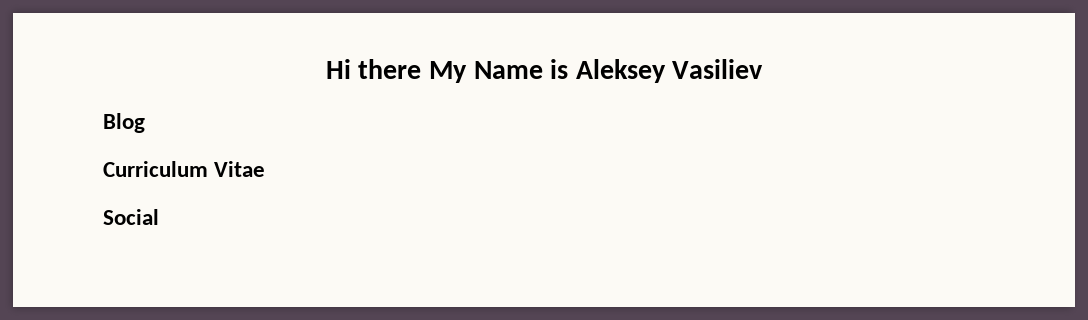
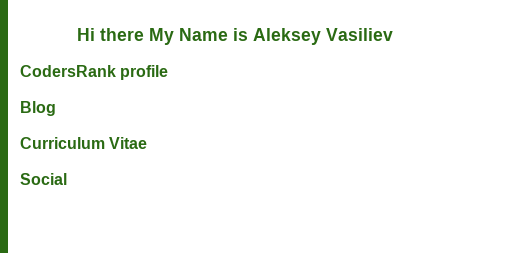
(764, 69) none -> [20,65,169,80] // CodersRank profile

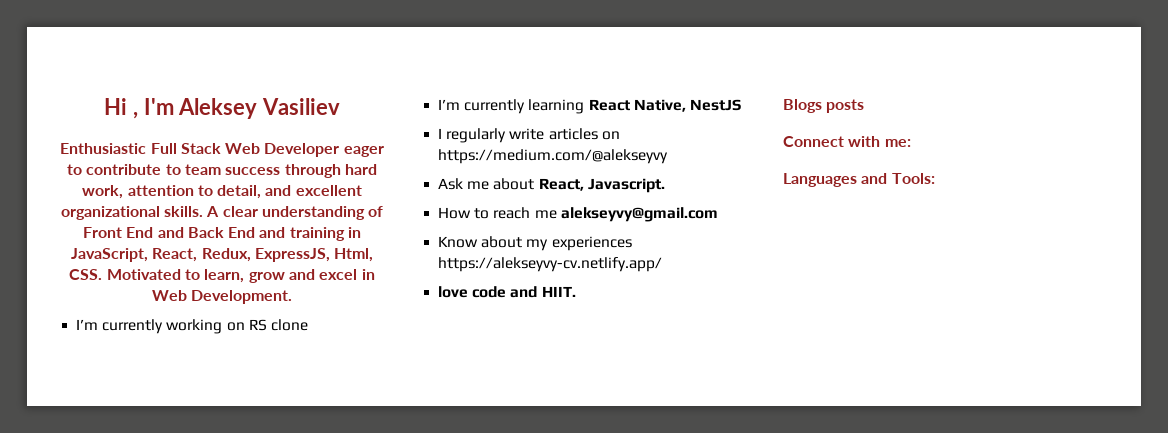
[99,28,393,45] [20,65,169,80] [20,101,56,116] [20,137,148,149] [20,173,67,185] there My Name is Aleksey Vasiliev // CodersRank profile // Blog // Curriculum Vitae // Social -> [132,98,341,119] [60,143,384,157] [67,164,377,178] [82,185,362,199] [60,206,384,220] [82,227,362,241] [70,248,374,262] [69,269,375,283] [151,290,293,304] [76,319,308,334] [438,99,741,114] [438,128,620,143] [438,149,669,164] [438,178,665,193] [438,207,718,222] [438,236,632,251] [438,257,663,272] [438,286,576,298] [783,99,865,113] [783,136,911,147] [783,173,935,187] , I'm Aleksey Vasiliev // Enthusiastic Full Stack Web Developer eager to contribute to team success through hard work, attention to detail, and excellent organizational skills. A clear understanding of Front End and Back End and training in JavaScript, React, Redux, ExpressJS, Html, CSS. Motivated to learn, grow and excel in Web Development. // I’m currently working on RS clone // I’m currently learning React Native, NestJS // I regularly write articles on https://medium.com/@alekseyvy // Ask me about React, Javascript. // How to reach me alekseyvy@gmail.com // Know about my experiences https://alekseyvy-cv.netlify.app/ // love code and HIIT. // Blogs posts // Connect with me: // Languages and Tools:

